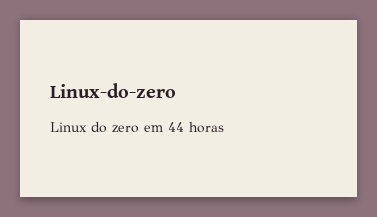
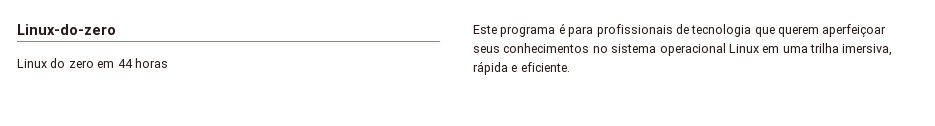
(224, 127) none -> [473,23,887,37] [473,43,893,56] [473,61,570,75] // Este programa é para profissionais de tecnologia que querem aperfeiçoar seus conhecimentos no sistema operacional Linux em uma trilha imersiva, rápida e eficiente.

